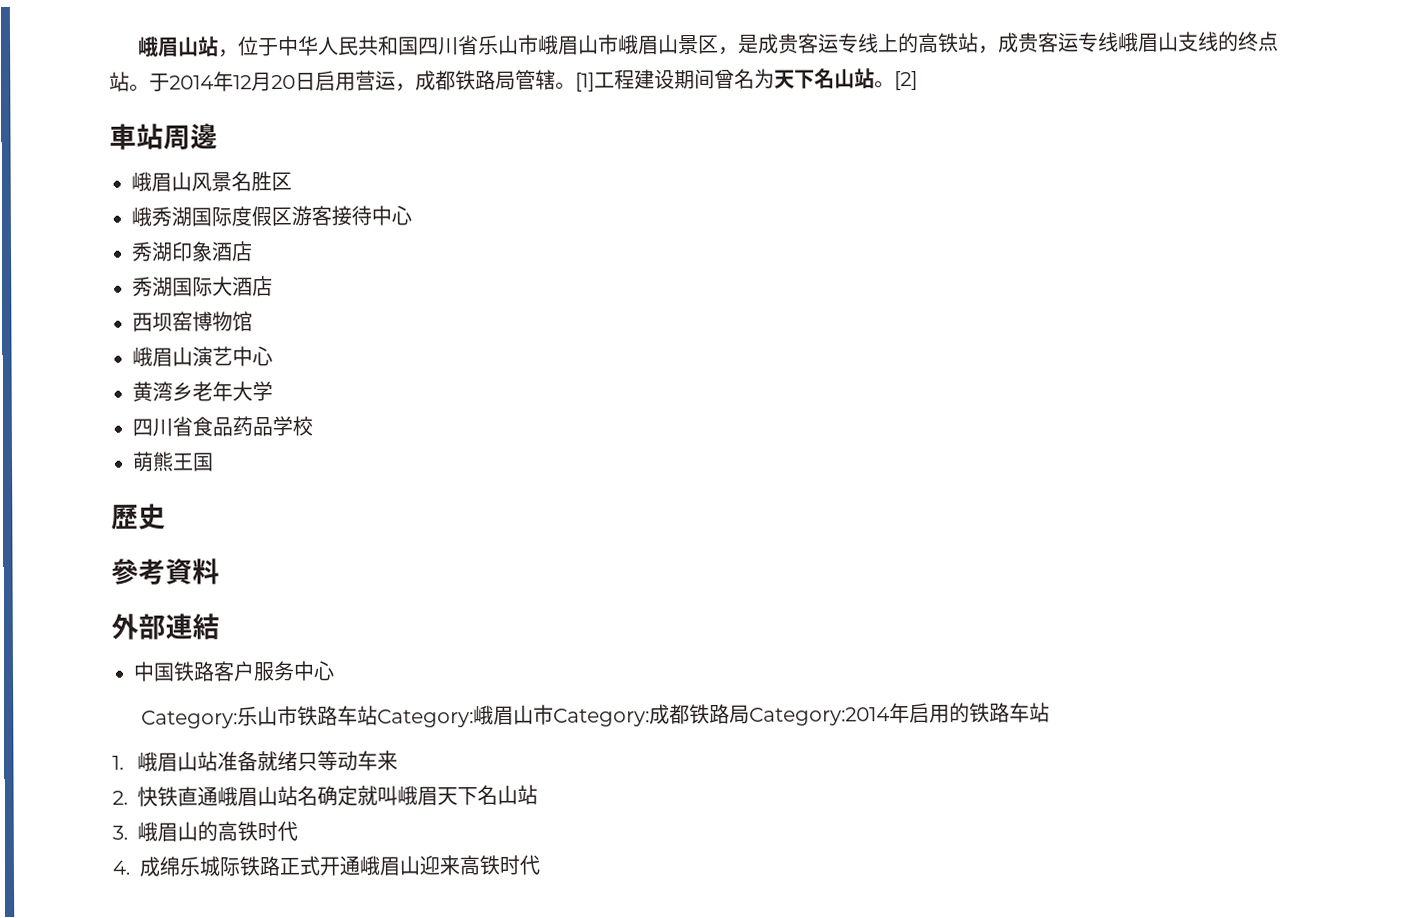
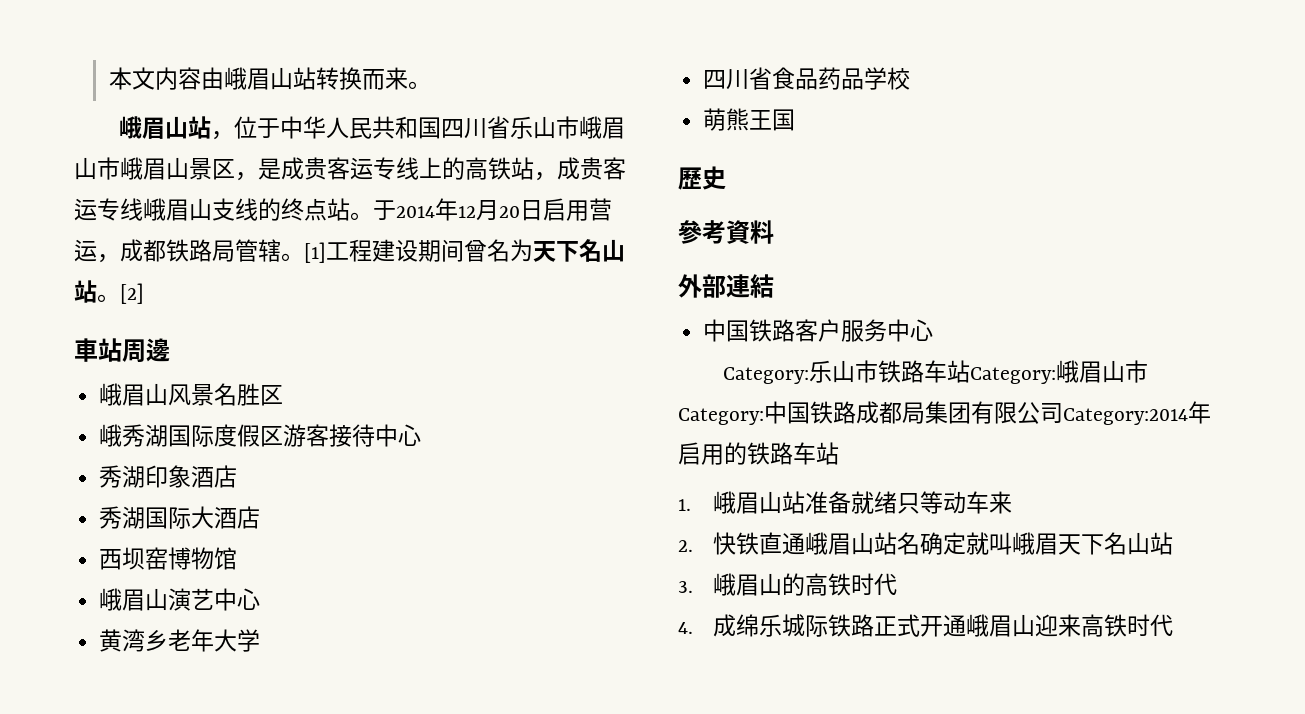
(137, 46) none -> [108,67,431,90] 本文内容由峨眉山站转换而来。 //
[648,703,750,725] 成都铁路局 -> [764,401,1063,424] 中国铁路成都局集团有限公司

